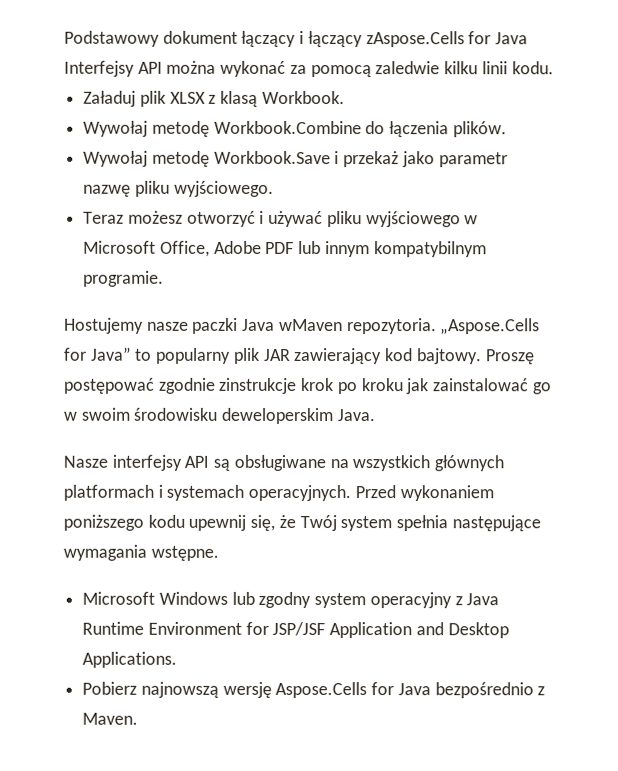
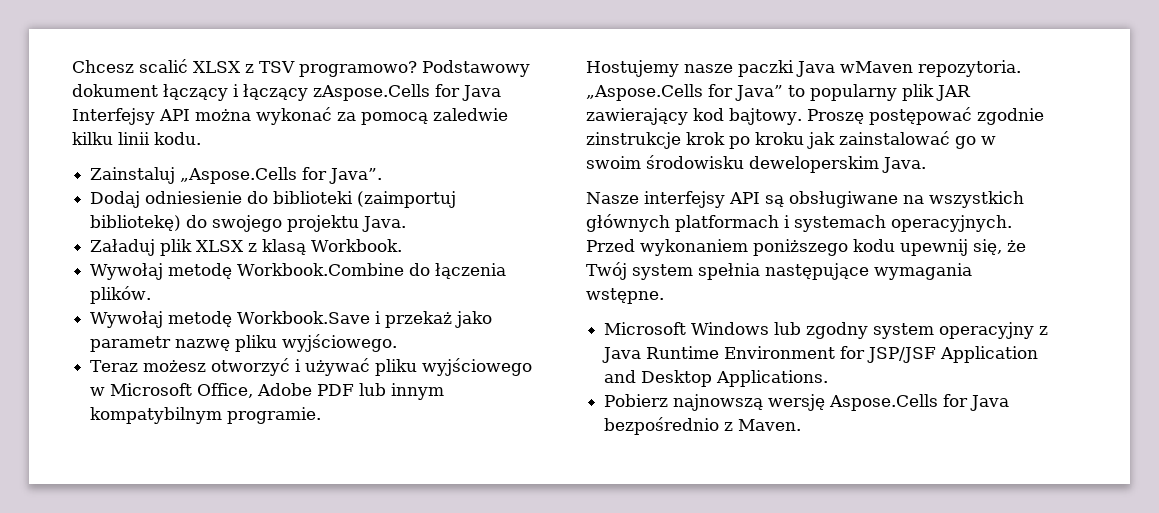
(64, 38) none -> [72,59,417,77] Chcesz scalić XLSX z TSV programowo?
(554, 68) none -> [90,167,383,184] [90,191,457,208] [90,215,407,232] // Zainstaluj „Aspose.Cells for Java”. // Dodaj odniesienie do biblioteki (zaimportuj bibliotekę) do swojego projektu Java.

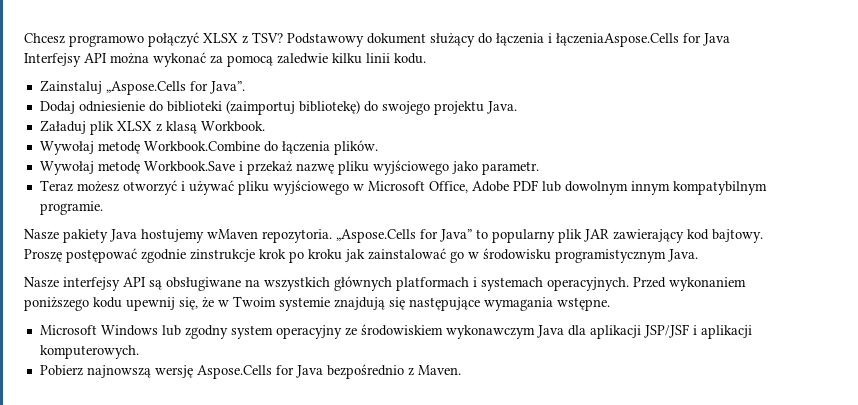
[139,59,530,77] [72,84,430,101] scalić XLSX z TSV programowo? Podstawowy dokument łączący i łączący zAspose.Cells -> [69,32,679,47] programowo połączyć XLSX z TSV? Podstawowy dokument służący do łączenia i łączeniaAspose.Cells
[455,311,493,328] [90,334,398,352] jako parametr nazwę pliku wyjściowego. -> [295,160,539,175] nazwę pliku wyjściowego jako parametr.
(387, 389) none -> [564,181,628,195] dowolnym
[586,60,835,77] Hostujemy nasze paczki Java -> [24,229,204,243] Nasze pakiety Java hostujemy
[586,155,879,173] swoim środowisku deweloperskim -> [483,248,666,263] środowisku programistycznym
[586,262,760,280] Twój system spełnia -> [218,296,405,311] w Twoim systemie znajdują się
[1039,326,1049,335] [602,346,1039,363] [604,370,829,387] z Java Runtime Environment for JSP/JSF Application and Desktop Applications. -> [344,324,752,339] [39,345,139,359] ze środowiskiem wykonawczym Java dla aplikacji JSP/JSF i aplikacji komputerowych.

